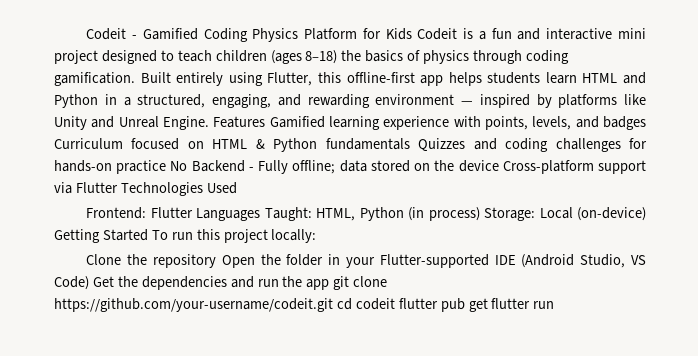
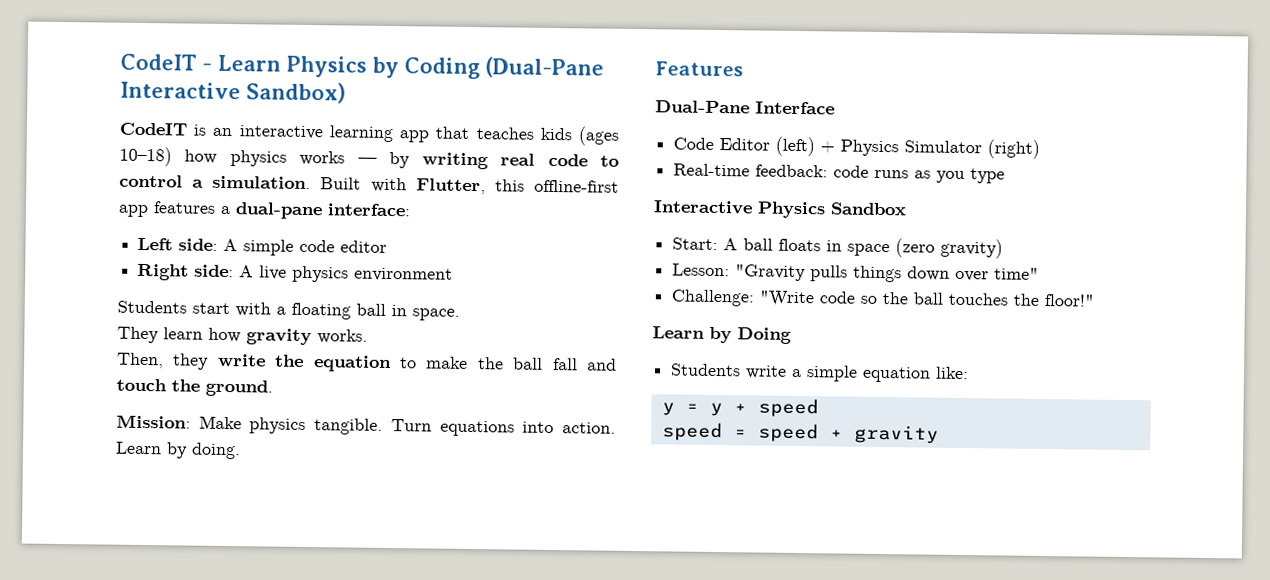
[86,28,647,42] [54,50,569,64] [54,72,646,86] [54,94,646,108] [54,116,646,130] [54,138,647,152] [54,160,646,174] [54,182,237,196] [86,207,646,221] [54,229,317,243] [86,254,647,268] [54,276,388,290] [54,298,555,312] Codeit - Gamified Coding Physics Platform for Kids Codeit is a fun and interactive mini project designed to teach children (ages 8–18) the basics of physics through coding gamification. Built entirely using Flutter, this offline-first app helps students learn HTML and Python in a structured, engaging, and rewarding environment — inspired by platforms like Unity and Unreal Engine. Features Gamified learning experience with points, levels, and badges Curriculum focused on HTML & Python fundamentals Quizzes and coding challenges for hands-on practice No Backend - Fully offline; data stored on the device Cross-platform support via Flutter Technologies Used // Frontend: Flutter Languages Taught: HTML, Python (in process) Storage: Local (on-device) Getting Started To run this project locally: // Clone the repository Open the folder in your Flutter-supported IDE (Android Studio, VS Code) Get the dependencies and run the app git clone https://github.com/your-username/codeit.git cd codeit flutter pub get flutter run -> [120,53,604,80] [120,81,346,104] [119,122,619,146] [119,146,620,170] [119,174,619,195] [118,201,411,220] [137,237,388,256] [137,263,454,283] [117,300,460,321] [117,326,368,346] [117,352,617,373] [116,378,273,397] [116,414,616,437] [115,441,241,460] [655,61,743,77] [655,100,835,115] [673,136,1041,159] [673,163,1006,184] [653,200,907,219] [672,237,1004,259] [672,263,1040,283] [671,289,1095,307] [652,326,792,344] [670,363,970,383] [661,398,819,418] [661,422,939,444] CodeIT - Learn Physics by Coding (Dual-Pane Interactive Sandbox) // CodeIT is an interactive learning app that teaches kids (ages 10–18) how physics works — by writing real code to control a simulation. Built with Flutter, this offline-first app features a dual-pane interface: // Left side: A simple code editor // Right side: A live physics environment // Students start with a floating ball in space. // They learn how gravity works. // Then, they write the equation to make the ball fall and touch the ground. // Mission: Make physics tangible. Turn equations into action. Learn by doing. // Features // Dual-Pane Interface // Code Editor (left) + Physics Simulator (right) // Real-time feedback: code runs as you type // Interactive Physics Sandbox // Start: A ball floats in space (zero gravity) // Lesson: "Gravity pulls things down over time" // Challenge: "Write code so the ball touches the floor!" // Learn by Doing // Students write a simple equation like: // y = y + speed // speed = speed + gravity

